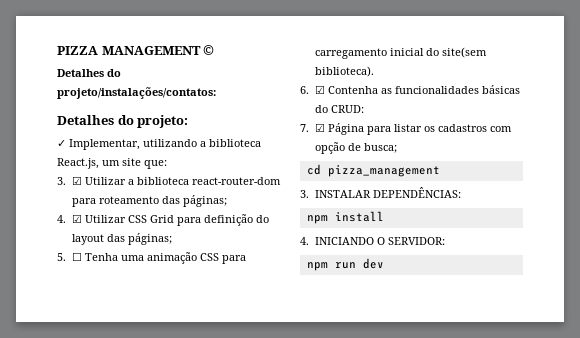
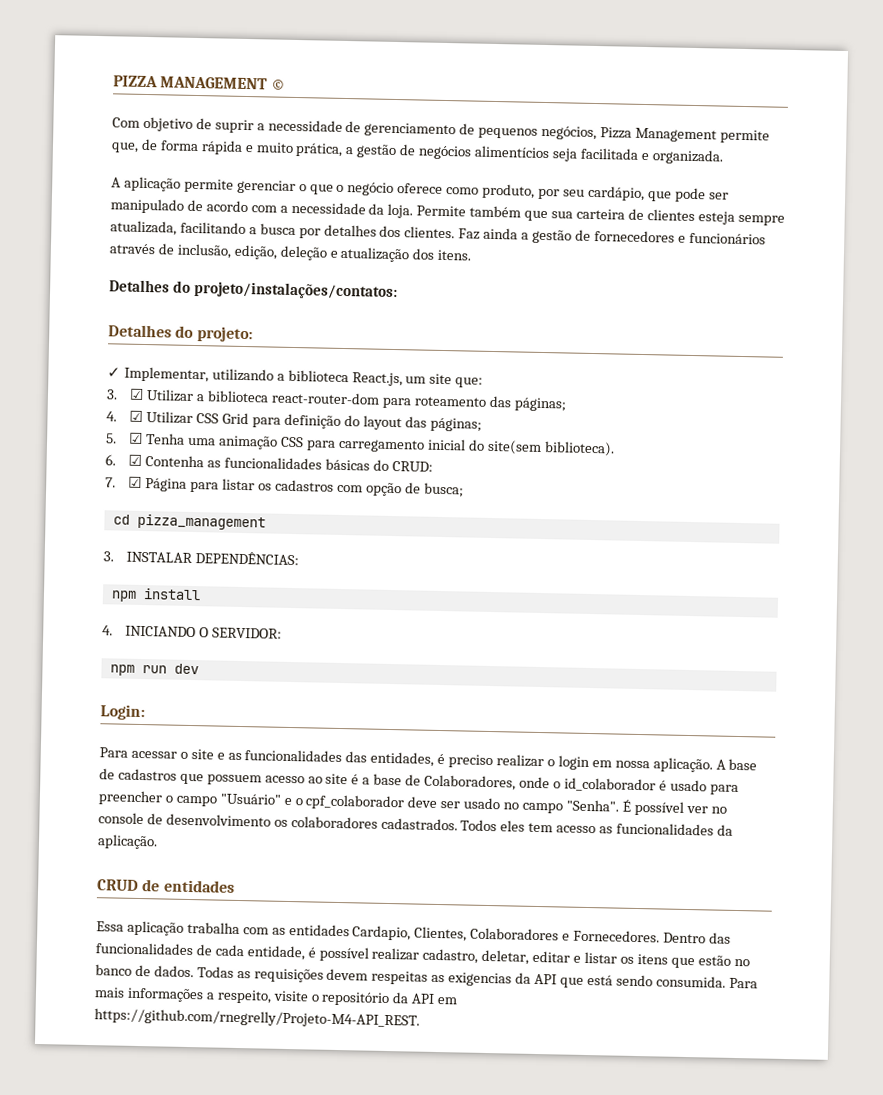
(215, 50) none -> [112,116,770,144] [111,138,724,165] [111,176,729,203] [110,198,785,226] [110,220,766,245] [109,243,472,263] // Com objetivo de suprir a necessidade de gerenciamento de pequenos negócios, Pizza Management permite que, de forma rápida e muito prática, a gestão de negócios alimentícios seja facilitada e organizada. // A aplicação permite gerenciar o que o negócio oferece como produto, por seu cardápio, que pode ser manipulado de acordo com a necessidade da loja. Permite também que sua carteira de clientes esteja sempre atualizada, facilitando a busca por detalhes dos clientes. Faz ainda a gestão de fornecedores e funcionários através de inclusão, edição, deleção e atualização dos itens.
[71,252,82,261] ☐ -> [129,432,144,444] ☑
(384, 263) none -> [100,704,145,721] [99,747,758,773] [99,768,739,796] [98,790,727,816] [98,812,733,836] [97,834,158,850] [97,879,235,893] [96,920,731,944] [95,942,750,969] [95,964,758,989] [94,987,458,1007] [94,1008,420,1029] // Login: // Para acessar o site e as funcionalidades das entidades, é preciso realizar o login em nossa aplicação. A base de cadastros que possuem acesso ao site é a base de Colaboradores, onde o id_colaborador é usado para preencher o campo "Usuário" e o cpf_colaborador deve ser usado no campo "Senha". É possível ver no console de desenvolvimento os colaboradores cadastrados. Todos eles tem acesso as funcionalidades da aplicação. // CRUD de entidades // Essa aplicação trabalha com as entidades Cardapio, Clientes, Colaboradores e Fornecedores. Dentro das funcionalidades de cada entidade, é possível realizar cadastro, deletar, editar e listar os itens que estão no banco de dados. Todas as requisições devem respeitas as exigencias da API que está sendo consumida. Para mais informações a respeito, visite o repositório da API em https://github.com/rnegrelly/Projeto-M4-API_REST.

